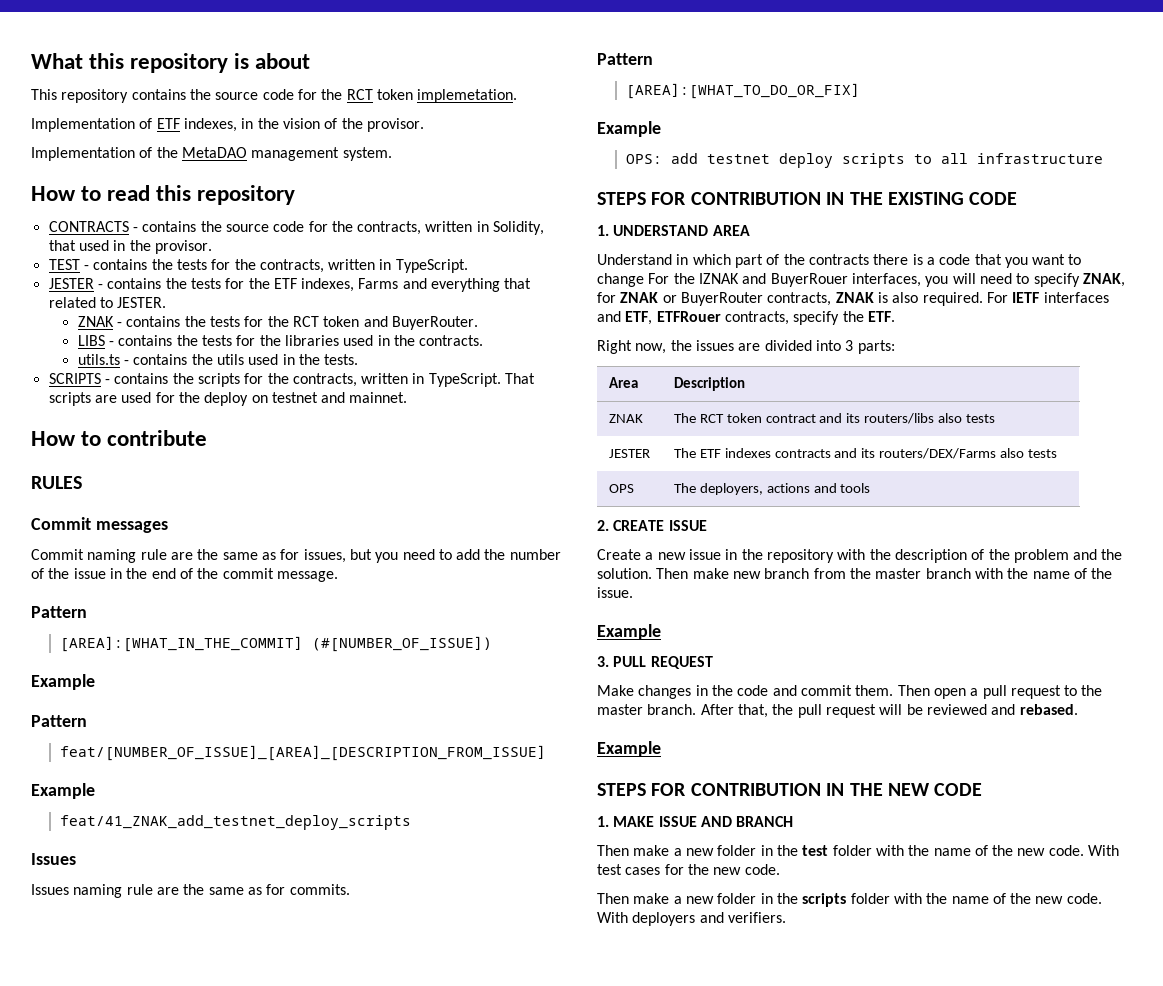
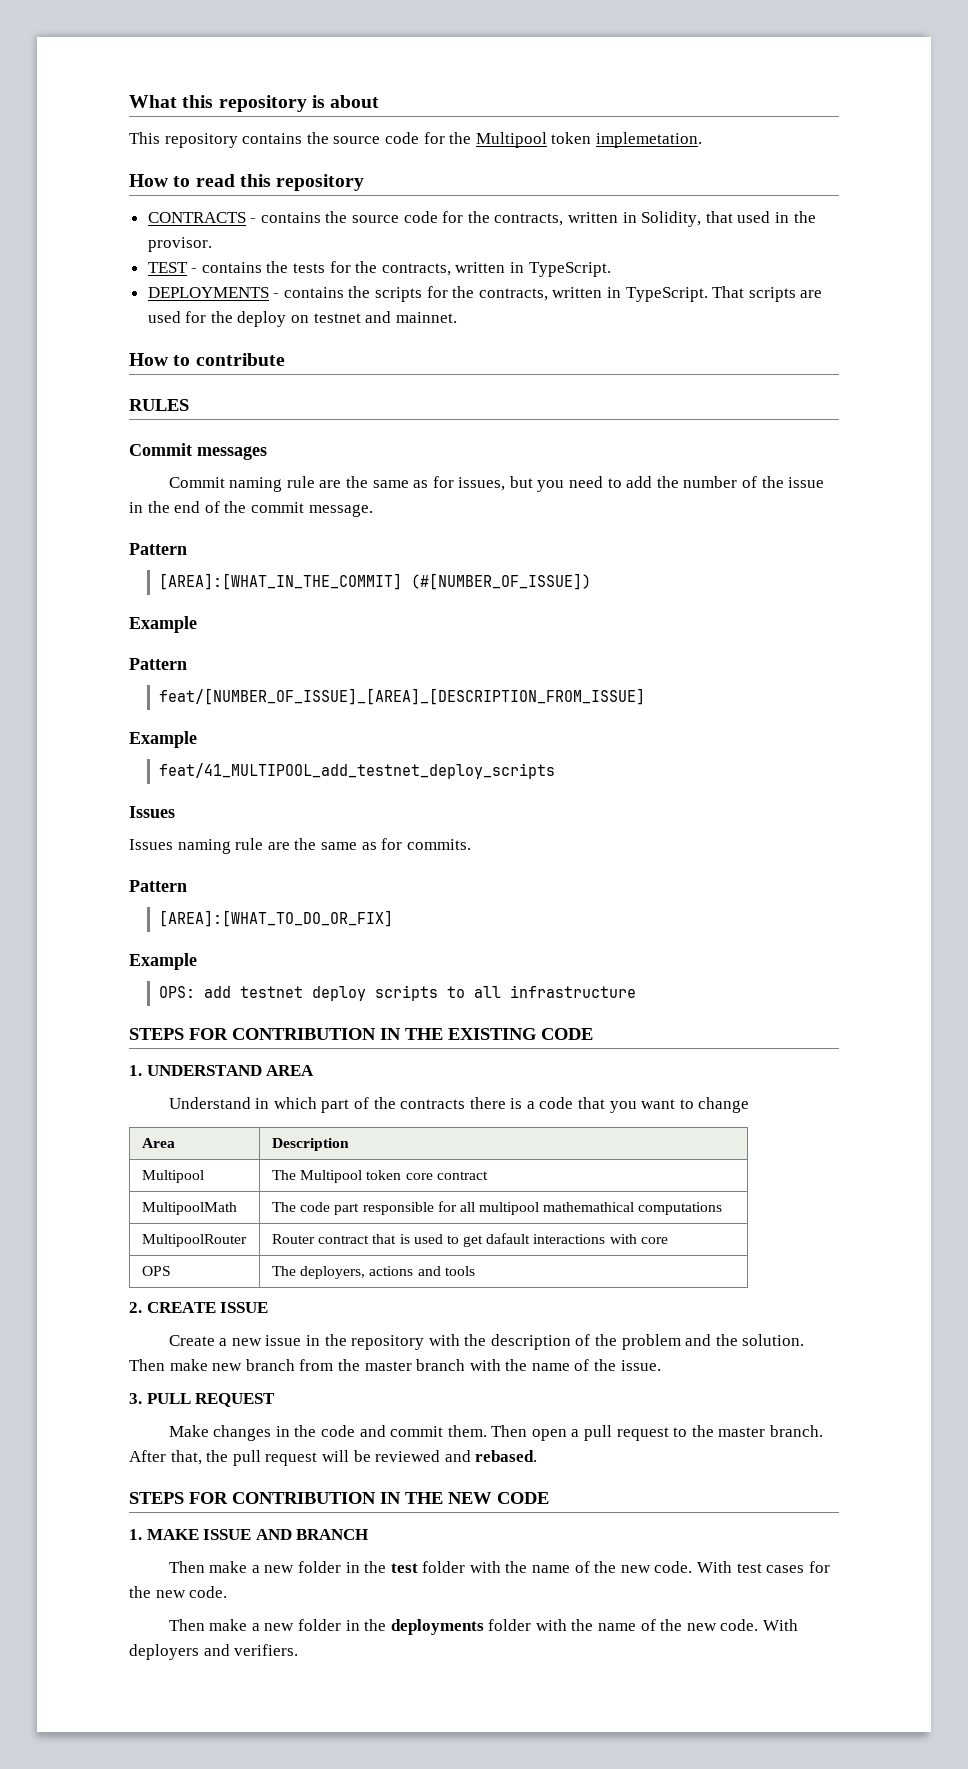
[346,89,373,100] RCT -> [475,132,547,148] Multipool
[31,118,424,132] [31,147,392,161] // Implementation of ETF indexes, in the vision of the provisor. // Implementation of the MetaDAO management system. -> (702, 140) none
[48,278,532,292] [48,297,167,308] [77,316,478,330] [77,335,484,346] [77,354,359,365] [48,373,101,384] JESTER - contains the tests for the ETF indexes, Farms and everything that related to JESTER. // ZNAK - contains the tests for the RCT token and BuyerRouter. // LIBS - contains the tests for the libraries used in the contracts. // utils.ts - contains the utils used in the tests. // SCRIPTS -> [147,287,269,298] DEPLOYMENTS
[60,815,412,830] feat/41_ZNAK_add_testnet_deploy_scripts -> [159,763,556,779] feat/41_MULTIPOOL_add_testnet_deploy_scripts
[648,273,1125,287] [597,292,1109,306] [597,311,895,325] [597,340,895,354] For the IZNAK and BuyerRouer interfaces, you will need to specify ZNAK, for ZNAK or BuyerRouter contracts, ZNAK is also required. For IETF interfaces and ETF, ETFRouer contracts, specify the ETF. // Right now, the issues are divided into 3 parts: -> (750, 1105) none
[608,414,643,423] [673,413,996,424] [608,449,650,458] [673,448,1058,459] ZNAK | The RCT token contract and its routers/libs also tests // JESTER | The ETF indexes contracts and its routers/DEX/Farms also tests -> [141,1170,204,1183] [271,1170,488,1183] [141,1202,237,1215] [271,1201,723,1215] [141,1234,247,1247] [271,1233,668,1247] Multipool | The Multipool token core contract // MultipoolMath | The code part responsible for all multipool mathemathical computations // MultipoolRouter | Router contract that is used to get dafault interactions with core
[597,624,661,640] // Example -> (661, 1365) none
[597,741,661,757] // Example -> (538, 1456) none
[802,893,847,907] scripts -> [390,1619,484,1635] deployments

